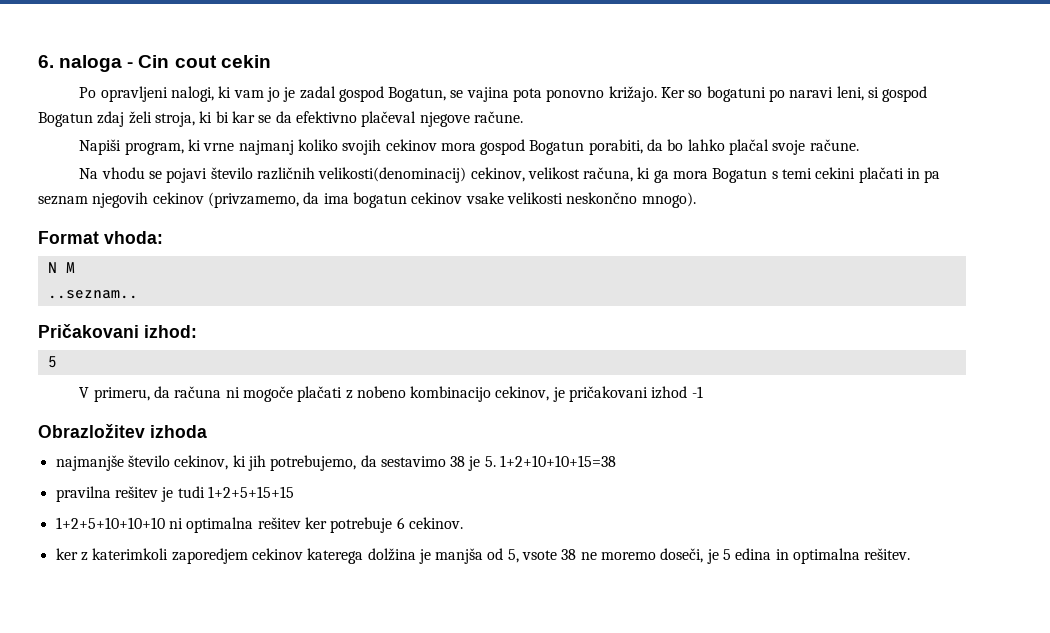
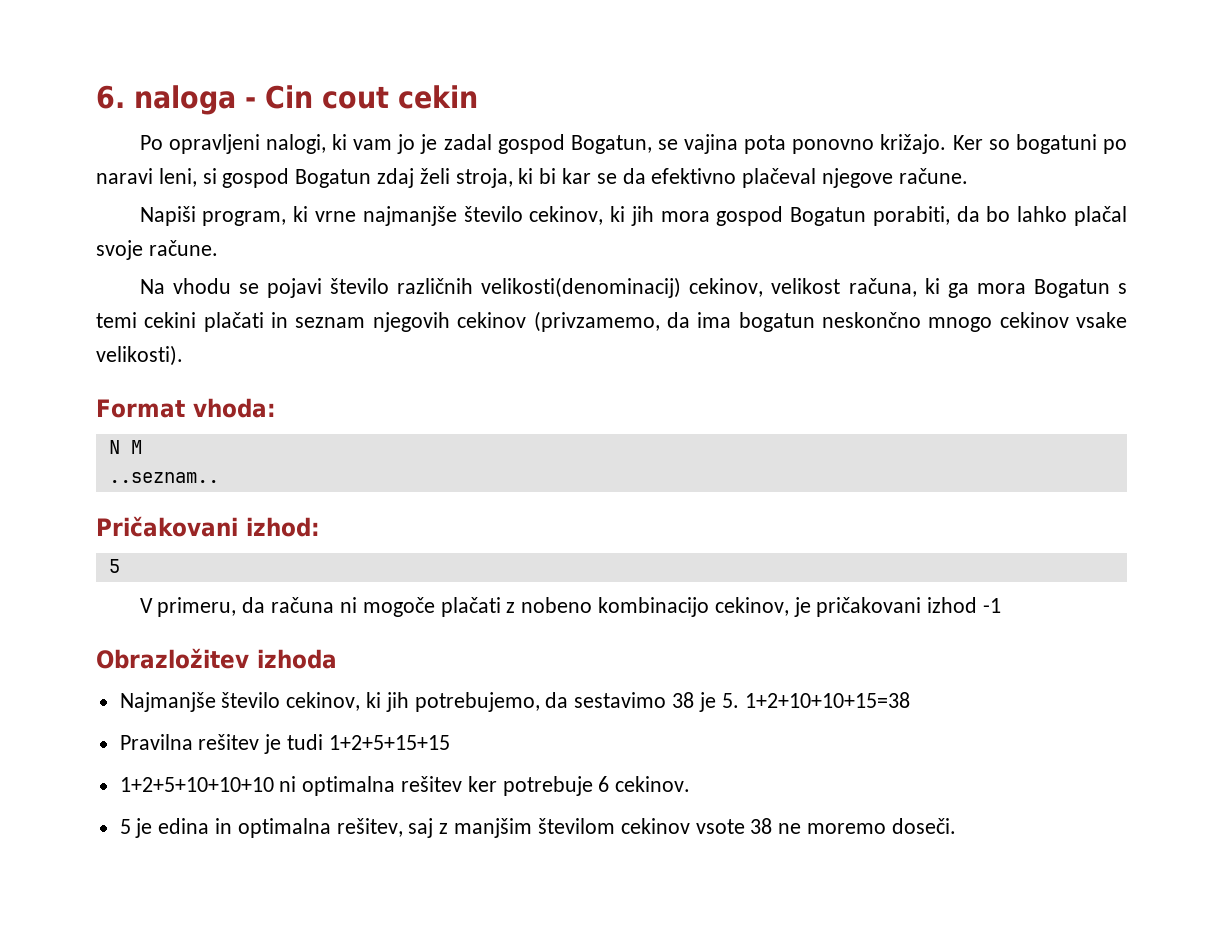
[238,139,437,155] najmanj koliko svojih cekinov -> [362,206,654,226] najmanjše število cekinov, ki jih
[924,170,941,183] pa -> (289, 320) none
[411,192,696,208] cekinov vsake velikosti neskončno mnogo). -> [821,312,1128,332] [96,345,183,366] neskončno mnogo cekinov vsake velikosti).
[55,455,124,471] najmanjše -> [119,692,216,712] Najmanjše
[55,486,111,502] pravilna -> [119,734,193,750] Pravilna
[55,548,911,564] ker z katerimkoli zaporedjem cekinov katerega dolžina je manjša od 5, vsote 38 ne moremo doseči, je 5 edina in optimalna rešitev. -> [119,818,956,838] 5 je edina in optimalna rešitev, saj z manjšim številom cekinov vsote 38 ne moremo doseči.

